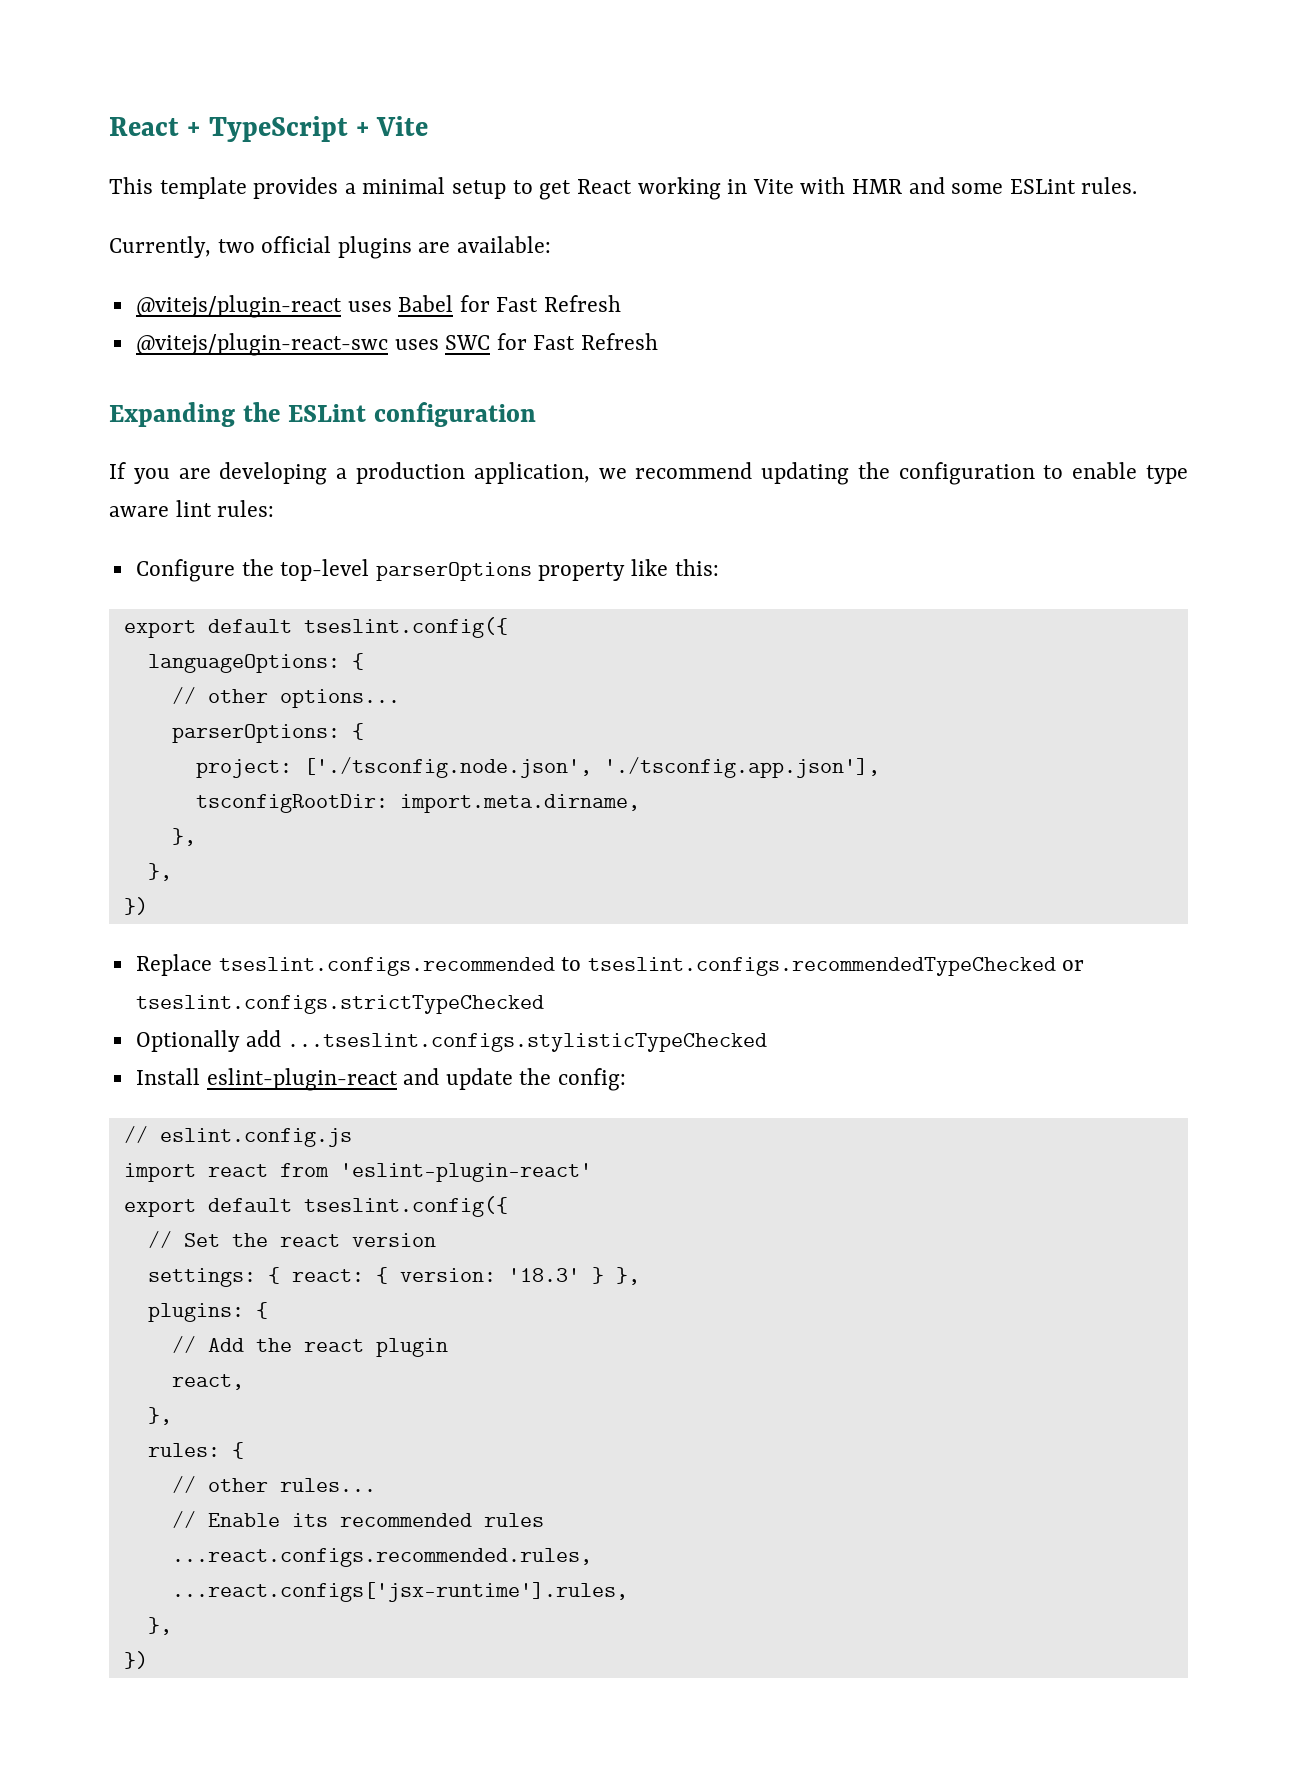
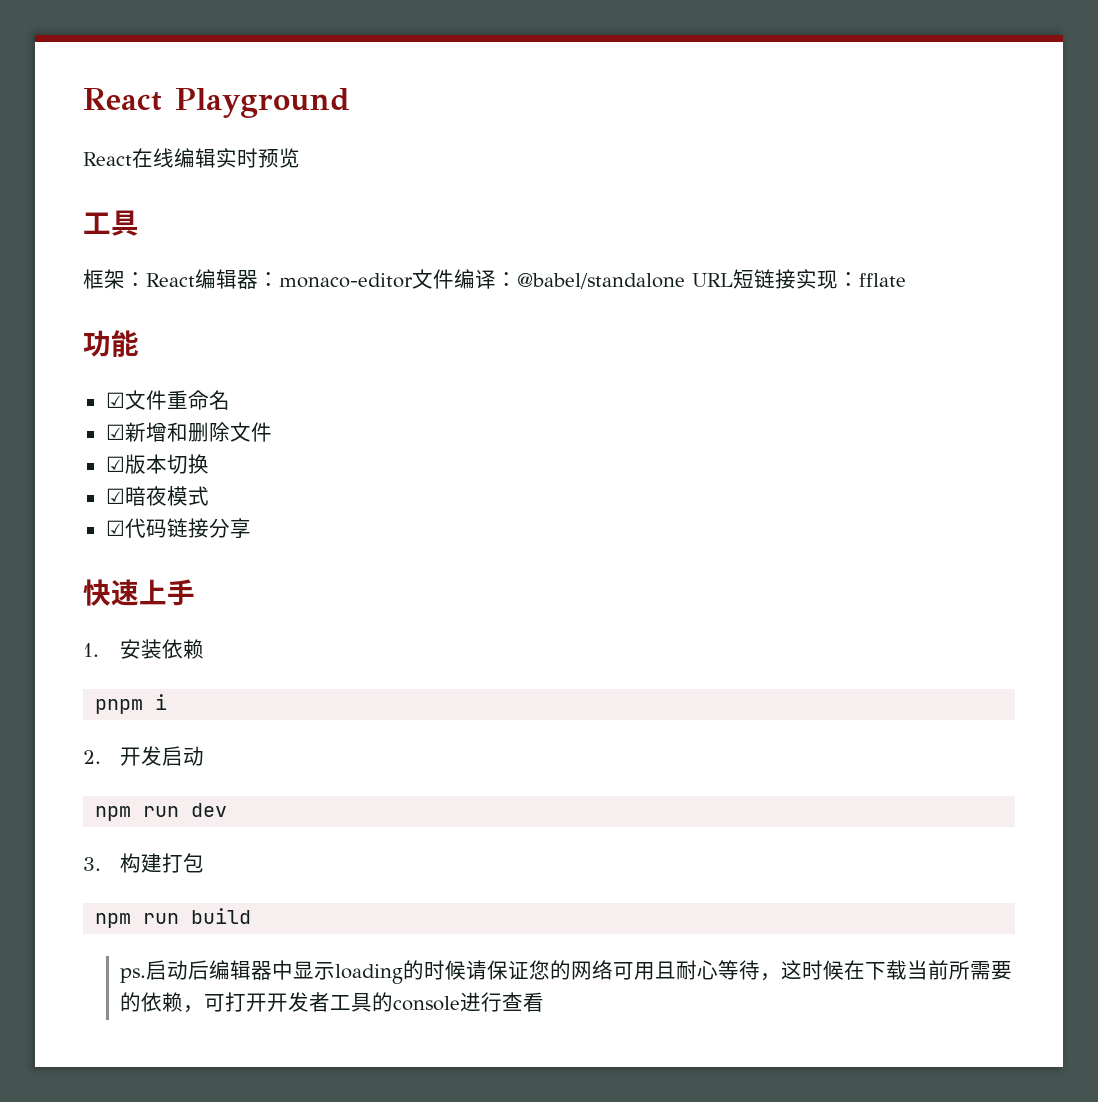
[109,116,429,142] [109,177,1138,200] [109,236,552,259] [135,295,622,318] [135,333,659,356] [109,402,537,427] [109,462,1189,485] [109,500,275,517] [135,559,719,582] [123,617,508,638] [147,653,364,673] [171,687,400,708] [171,723,364,743] [195,757,880,778] [195,794,640,813] [171,828,196,846] [147,863,172,881] [123,897,148,915] [135,954,1085,976] [135,995,544,1014] [135,1030,768,1052] [135,1068,627,1091] [123,1126,352,1147] [123,1163,592,1182] [123,1196,508,1217] [147,1231,436,1248] [147,1267,640,1287] [147,1302,268,1322] [171,1336,448,1357] [171,1374,244,1390] [147,1407,172,1425] [147,1442,244,1459] [171,1476,376,1493] [171,1511,544,1528] [171,1548,592,1567] [171,1582,628,1602] [147,1617,172,1635] [123,1651,148,1669] React + TypeScript + Vite // This template provides a minimal setup to get React working in Vite with HMR and some ESLint rules. // Currently, two official plugins are available: // @vitejs/plugin-react uses Babel for Fast Refresh // @vitejs/plugin-react-swc uses SWC for Fast Refresh // Expanding the ESLint configuration // If you are developing a production application, we recommend updating the configuration to enable type aware lint rules: // Configure the top-level parserOptions property like this: // export default tseslint.config({ // languageOptions: { // // other options... // parserOptions: { // project: ['./tsconfig.node.json', './tsconfig.app.json'], // tsconfigRootDir: import.meta.dirname, // }, // }, // }) // Replace tseslint.configs.recommended to tseslint.configs.recommendedTypeChecked or tseslint.configs.strictTypeChecked // Optionally add ...tseslint.configs.stylisticTypeChecked // Install eslint-plugin-react and update the config: // // eslint.config.js // import react from 'eslint-plugin-react' // export default tseslint.config({ // // Set the react version // settings: { react: { version: '18.3' } }, // plugins: { // // Add the react plugin // react, // }, // rules: { // // other rules... // // Enable its recommended rules // ...react.configs.recommended.rules, // ...react.configs['jsx-runtime'].rules, // }, // }) -> [83,88,350,118] [83,148,300,168] [83,210,139,236] [83,269,906,289] [83,330,139,357] [105,390,230,410] [105,422,272,442] [105,454,209,474] [105,486,209,506] [105,518,251,539] [83,579,195,606] [83,639,205,659] [95,694,168,714] [83,746,205,766] [95,803,228,821] [83,853,205,873] [95,908,252,928] [120,960,1013,984] [120,992,545,1013] React Playground // React在线编辑实时预览 // 工具 // 框架：React编辑器：monaco-editor文件编译：@babel/standalone URL短链接实现：fflate // 功能 // ☑文件重命名 // ☑新增和删除文件 // ☑版本切换 // ☑暗夜模式 // ☑代码链接分享 // 快速上手 // 1.安装依赖 // pnpm i // 2.开发启动 // npm run dev // 3.构建打包 // npm run build // ps.启动后编辑器中显示loading的时候请保证您的网络可用且耐心等待，这时候在下载当前所需要的依赖，可打开开发者工具的console进行查看

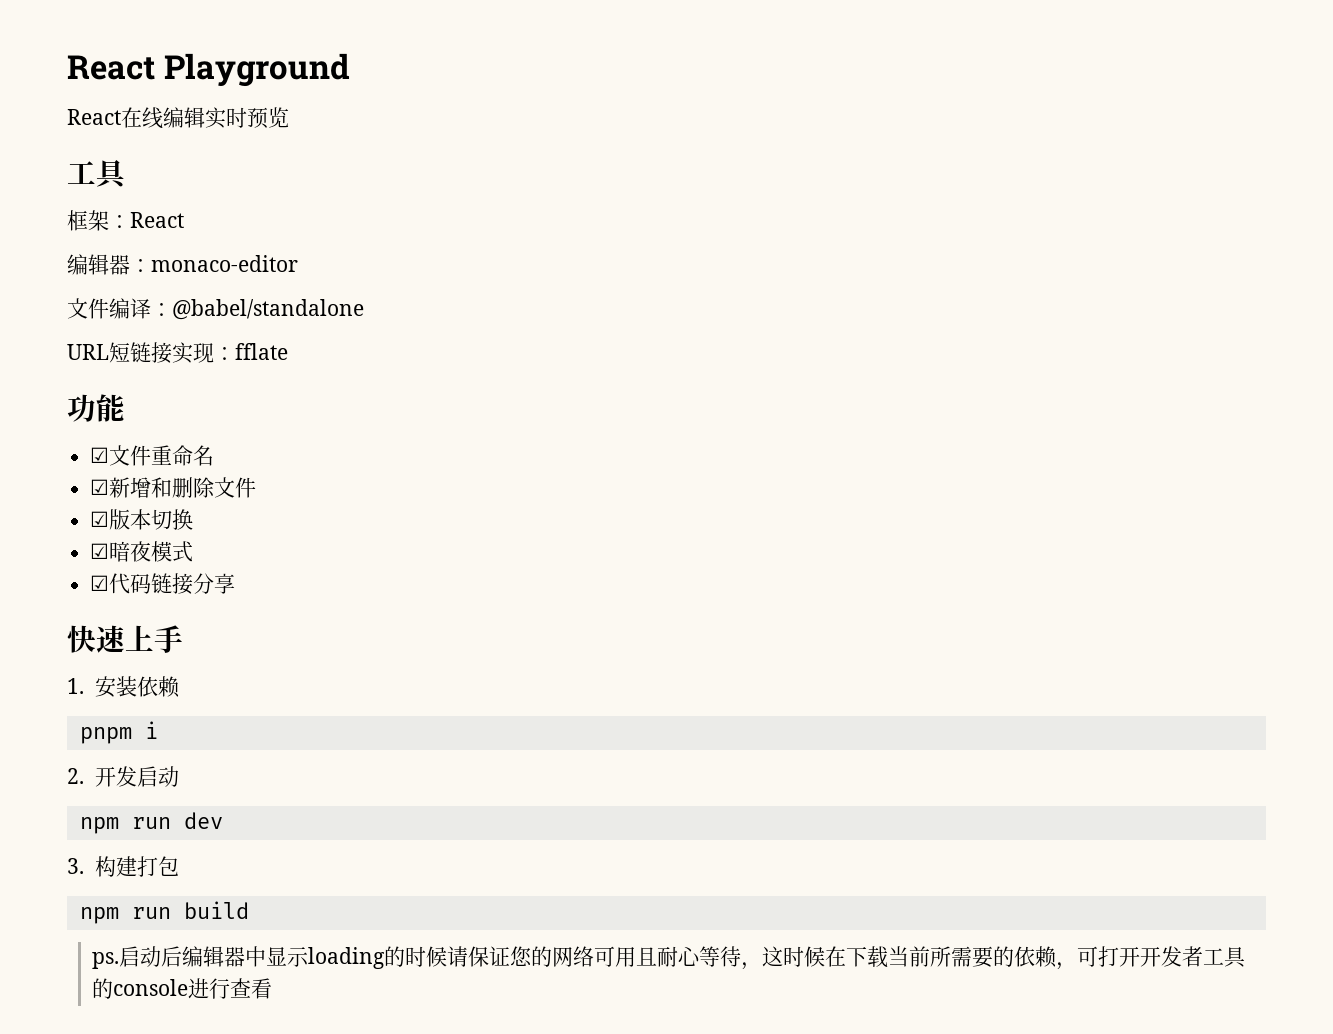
(195, 280) none -> (184, 220) //
(413, 280) none -> (298, 263) //
(685, 281) none -> (364, 309) //

